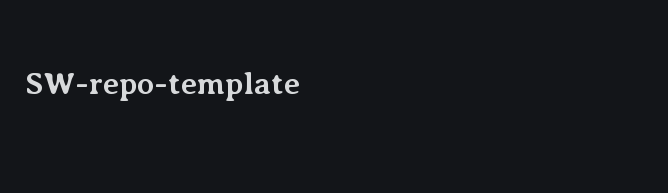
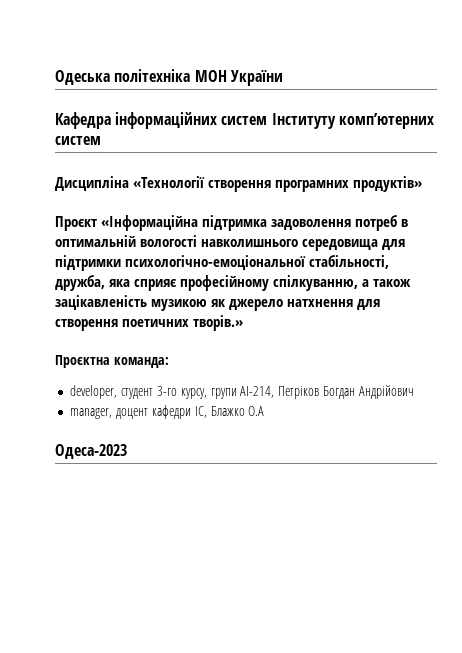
[26,72,300,101] SW-repo-template -> [55,69,283,86] [55,112,434,129] [55,136,101,145] [55,176,422,192] [55,215,408,231] [55,235,405,251] [55,255,389,271] [55,275,411,291] [55,295,380,311] [55,315,243,331] [55,355,169,368] [70,385,414,399] [70,405,265,419] [55,444,127,459] Одеська політехніка МОН України // Кафедра інформаційних систем Інституту комп’ютерних систем // Дисципліна «Технології створення програмних продуктів» // Проєкт «Інформаційна підтримка задоволення потреб в оптимальній вологості навколишнього середовища для підтримки психологічно-емоціональної стабільності, дружба, яка сприяє професійному спілкуванню, а також зацікавленість музикою як джерело натхнення для створення поетичних творів.» // Проєктна команда: // developer, студент 3-го курсу, групи АІ-214, Петріков Богдан Андрійович // manager, доцент кафедри ІС, Блажко О.А // Одеса-2023

